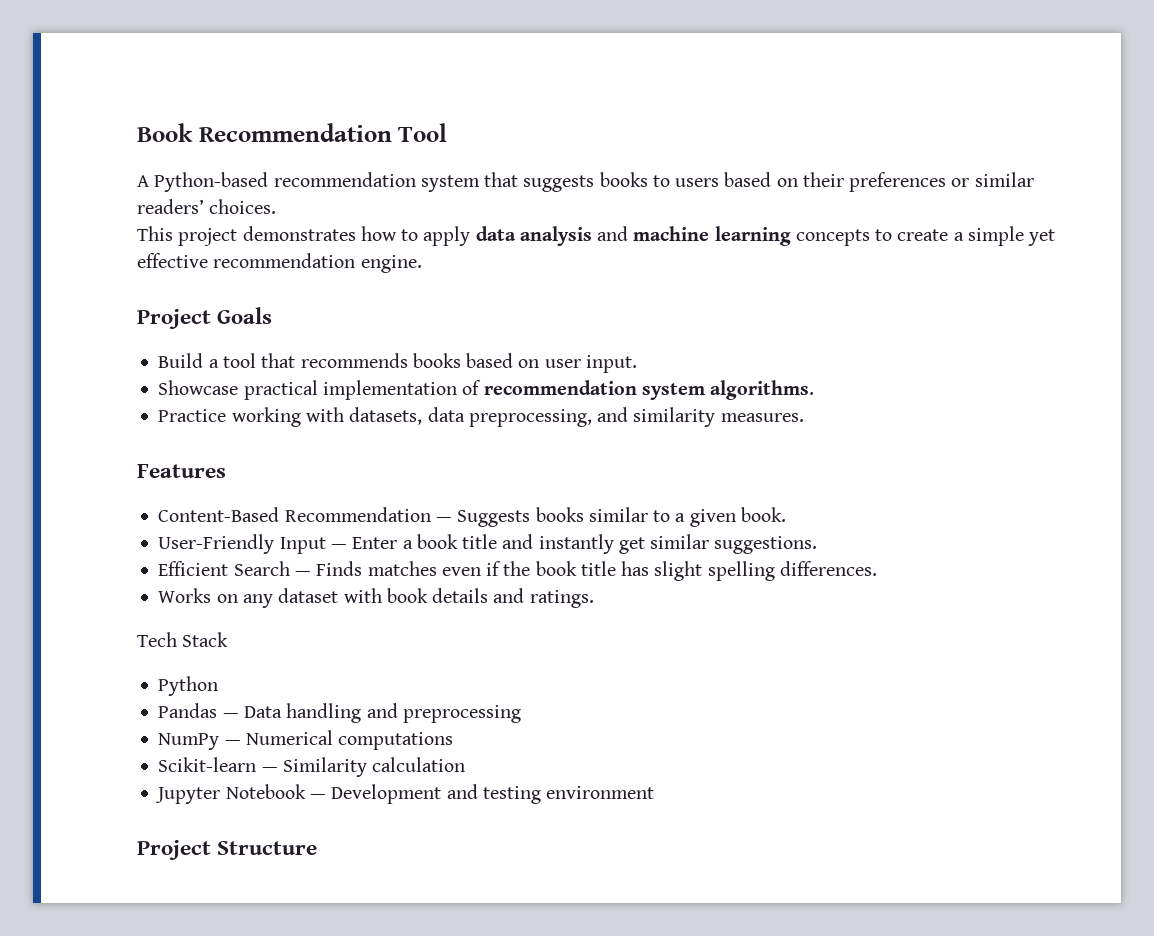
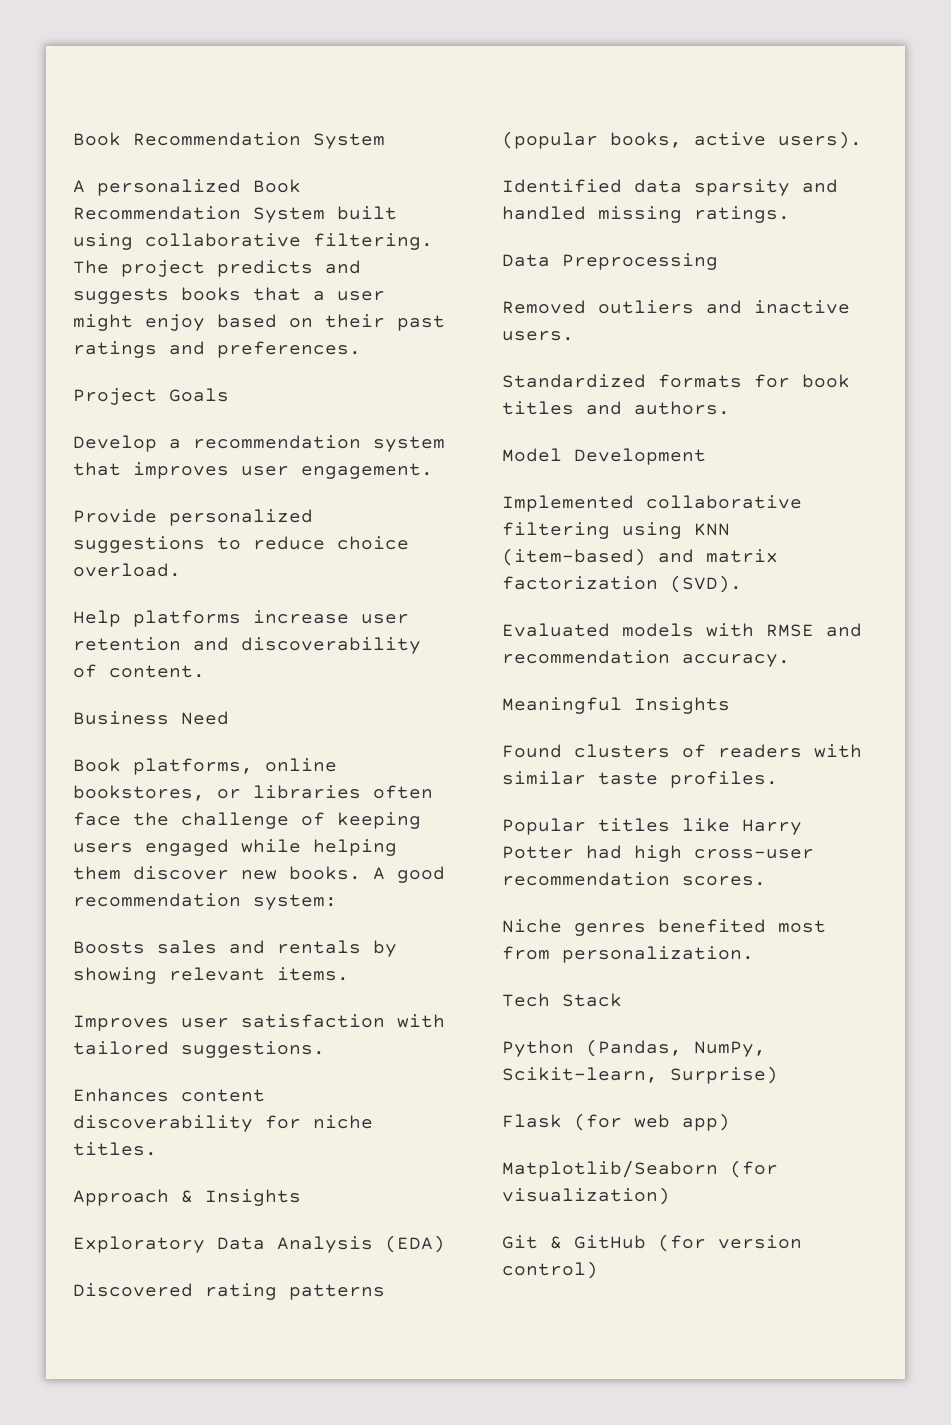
[137,123,448,142] [137,172,1034,192] [137,199,277,214] [137,226,1056,246] [137,253,422,273] [137,307,273,329] [158,353,637,373] [158,380,815,400] [158,407,804,427] [137,464,226,478] [158,507,786,527] [158,534,818,554] [158,561,877,581] [158,588,594,608] [137,632,229,647] [158,676,219,696] [158,703,521,723] [158,730,454,750] [158,757,466,777] [155,784,655,804] [137,840,318,860] Book Recommendation Tool // A Python-based recommendation system that suggests books to users based on their preferences or similar readers’ choices. // This project demonstrates how to apply data analysis and machine learning concepts to create a simple yet effective recommendation engine. // Project Goals // Build a tool that recommends books based on user input. // Showcase practical implementation of recommendation system algorithms. // Practice working with datasets, data preprocessing, and similarity measures. // Features // Content-Based Recommendation — Suggests books similar to a given book. // User-Friendly Input — Enter a book title and instantly get similar suggestions. // Efficient Search — Finds matches even if the book title has slight spelling differences. // Works on any dataset with book details and ratings. // Tech Stack // Python // Pandas — Data handling and preprocessing // NumPy — Numerical computations // Scikit-learn — Similarity calculation // Jupyter Notebook — Development and testing environment // Project Structure -> [73,132,385,149] [73,179,301,196] [73,206,397,223] [73,233,433,250] [73,260,361,277] [73,287,385,304] [73,314,445,331] [73,341,361,358] [73,388,229,405] [73,435,445,452] [73,462,433,479] [73,509,313,526] [73,536,409,553] [73,563,181,577] [73,610,409,627] [73,637,421,654] [73,664,205,678] [73,711,229,725] [73,758,337,775] [73,785,433,801] [73,812,421,829] [73,839,397,856] [73,866,445,883] [73,893,337,910] [73,940,397,957] [73,967,349,984] [73,1014,445,1031] [73,1041,325,1058] [73,1088,265,1102] [73,1115,373,1132] [73,1142,157,1156] [73,1189,301,1206] [73,1235,445,1253] [73,1283,385,1300] [502,131,862,149] [502,179,838,196] [502,206,790,223] [502,253,718,270] [502,300,850,314] [502,331,574,341] [502,374,850,388] [502,401,730,415] [502,448,706,465] [502,495,802,512] [502,522,730,539] [502,548,778,566] [502,575,742,593] [502,623,862,637] [502,650,790,667] [502,697,730,714] [502,744,862,758] [502,771,778,788] [502,818,802,835] [502,845,814,862] [502,872,766,886] [502,919,826,936] [502,946,754,963] [502,993,622,1007] [502,1039,766,1057] [502,1066,778,1084] [502,1113,730,1131] [502,1160,778,1178] [502,1187,670,1205] [502,1234,802,1252] [502,1261,598,1279] Book Recommendation System // A personalized Book Recommendation System built using collaborative filtering. The project predicts and suggests books that a user might enjoy based on their past ratings and preferences. // Project Goals // Develop a recommendation system that improves user engagement. // Provide personalized suggestions to reduce choice overload. // Help platforms increase user retention and discoverability of content. // Business Need // Book platforms, online bookstores, or libraries often face the challenge of keeping users engaged while helping them discover new books. A good recommendation system: // Boosts sales and rentals by showing relevant items. // Improves user satisfaction with tailored suggestions. // Enhances content discoverability for niche titles. // Approach & Insights // Exploratory Data Analysis (EDA) // Discovered rating patterns (popular books, active users). // Identified data sparsity and handled missing ratings. // Data Preprocessing // Removed outliers and inactive users. // Standardized formats for book titles and authors. // Model Development // Implemented collaborative filtering using KNN (item-based) and matrix factorization (SVD). // Evaluated models with RMSE and recommendation accuracy. // Meaningful Insights // Found clusters of readers with similar taste profiles. // Popular titles like Harry Potter had high cross-user recommendation scores. // Niche genres benefited most from personalization. // Tech Stack // Python (Pandas, NumPy, Scikit-learn, Surprise) // Flask (for web app) // Matplotlib/Seaborn (for visualization) // Git & GitHub (for version control)

